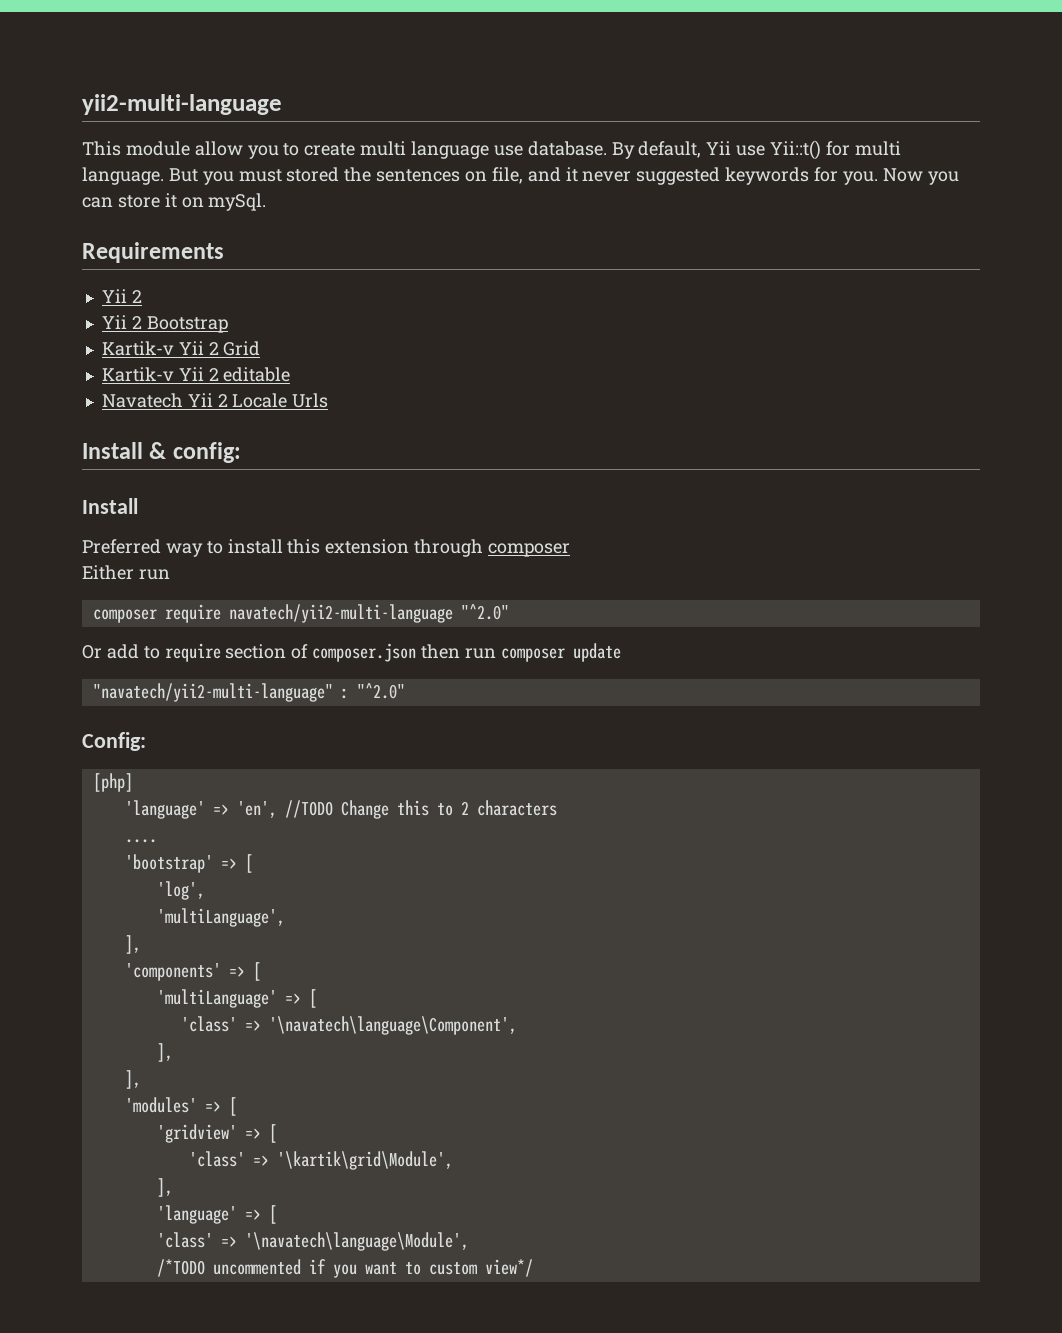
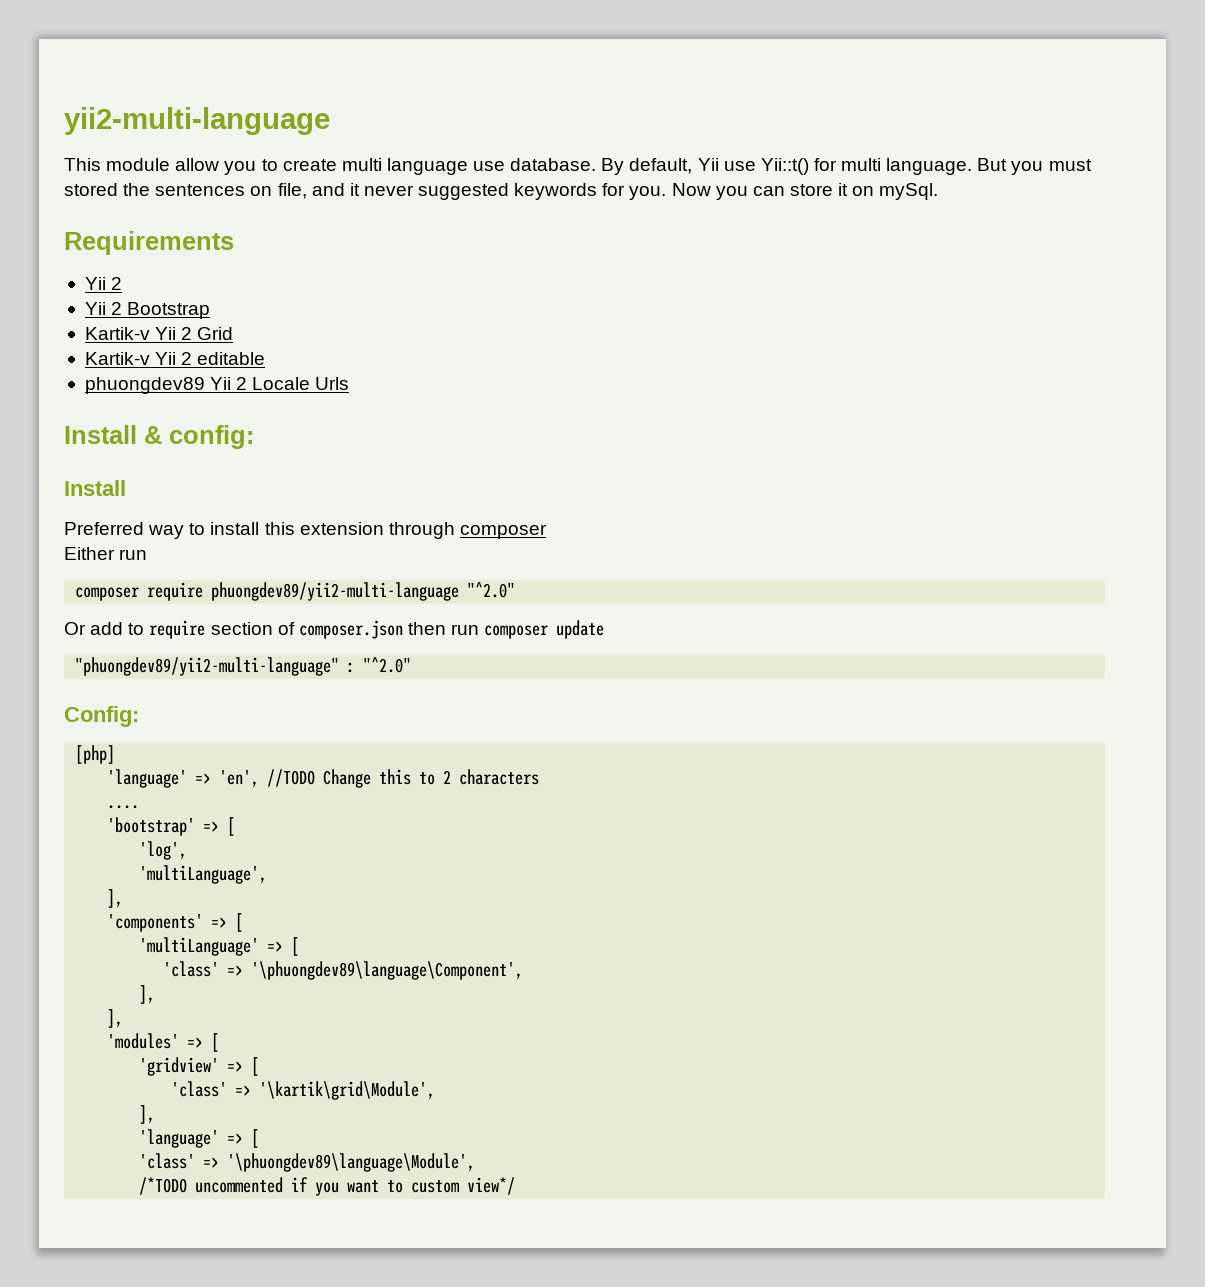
[101,393,183,408] Navatech -> [84,377,205,394] phuongdev89
[228,604,453,623] navatech/yii2-multi-language -> [211,582,460,601] phuongdev89/yii2-multi-language
[92,683,333,702] "navatech/yii2-multi-language" -> [75,657,340,676] "phuongdev89/yii2-multi-language"
[268,1016,517,1035] '\navatech\language\Component', -> [251,961,524,980] '\phuongdev89\language\Component',
[244,1232,469,1251] '\navatech\language\Module', -> [227,1153,476,1172] '\phuongdev89\language\Module',

